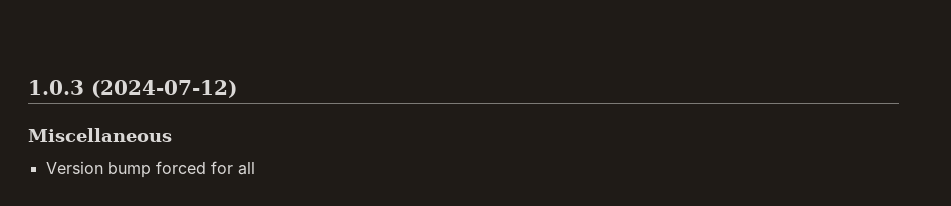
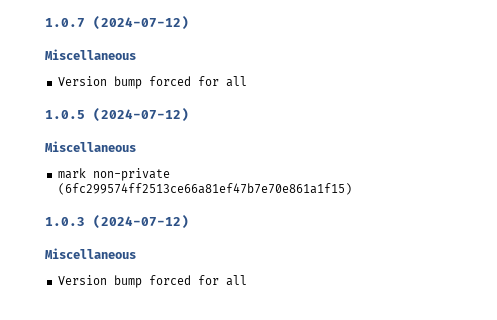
(28, 87) none -> [45,16,189,30] [45,49,136,60] [57,76,247,89] [45,108,189,122] [45,141,136,152] [57,168,170,181] [57,183,352,195] 1.0.7 (2024-07-12) // Miscellaneous // Version bump forced for all // 1.0.5 (2024-07-12) // Miscellaneous // mark non-private (6fc299574ff2513ce66a81ef47b7e70e861a1f15) //

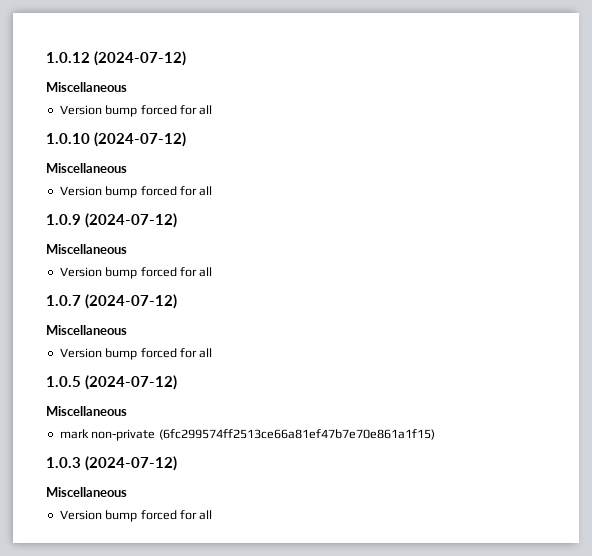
(45, 23) none -> [46,51,187,66] [46,82,127,92] [59,105,213,117] [46,132,187,147] [46,163,127,173] [59,186,213,198] [46,213,178,228] [46,244,127,254] [59,267,213,279] 1.0.12 (2024-07-12) // Miscellaneous // Version bump forced for all // 1.0.10 (2024-07-12) // Miscellaneous // Version bump forced for all // 1.0.9 (2024-07-12) // Miscellaneous // Version bump forced for all //

